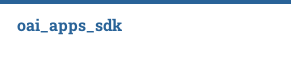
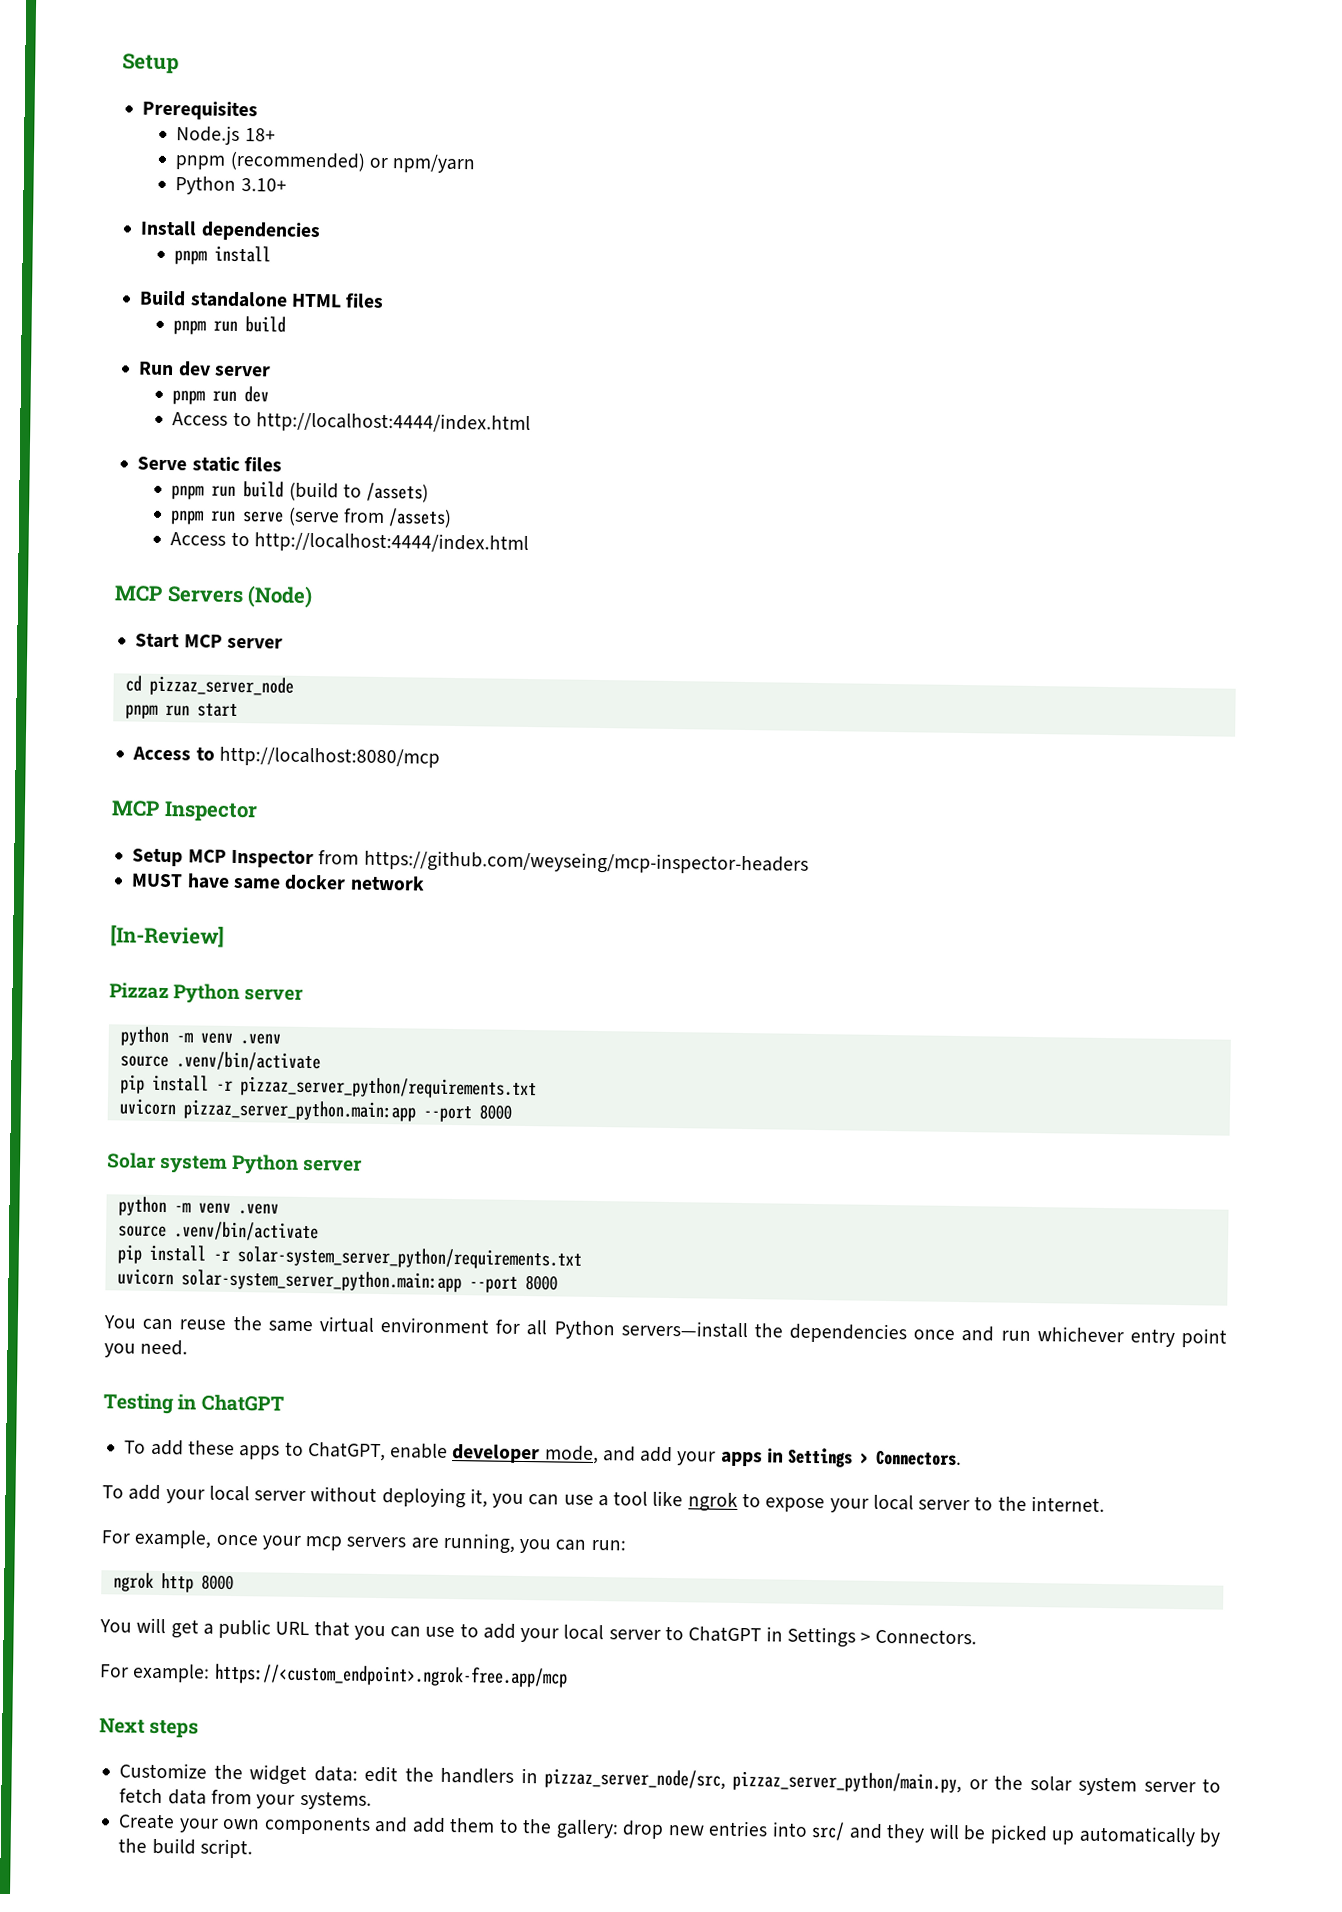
[17,18,122,35] oai_apps_sdk -> [122,53,179,75] [142,100,259,121] [176,125,276,145] [175,151,477,174] [175,176,287,195] [140,220,321,242] [174,245,272,265] [139,290,385,308] [173,316,287,335] [138,361,271,377] [172,386,270,405] [172,411,531,435] [137,456,282,473] [171,481,430,503] [170,507,453,528] [170,531,529,554] [114,585,314,609] [135,633,283,649] [124,675,294,697] [124,703,238,719] [132,746,440,768] [111,800,258,823] [132,848,809,876] [131,873,425,891] [110,925,225,948] [109,982,304,1005] [119,1026,281,1047] [119,1051,321,1072] [119,1074,537,1100] [118,1098,512,1123] [107,1152,363,1175] [117,1196,279,1217] [117,1221,319,1242] [116,1244,582,1270] [116,1268,558,1293] [103,1315,1227,1348] [104,1339,189,1358] [103,1393,284,1415] [124,1439,963,1468] [102,1484,1105,1513] [101,1529,626,1554] [112,1572,234,1593] [99,1617,978,1648] [100,1663,568,1688] [99,1718,200,1738] [119,1762,1222,1796] [119,1788,372,1810] [118,1813,1222,1847] [118,1837,253,1859] Setup // Prerequisites // Node.js 18+ // pnpm (recommended) or npm/yarn // Python 3.10+ // Install dependencies // pnpm install // Build standalone HTML files // pnpm run build // Run dev server // pnpm run dev // Access to http://localhost:4444/index.html // Serve static files // pnpm run build (build to /assets) // pnpm run serve (serve from /assets) // Access to http://localhost:4444/index.html // MCP Servers (Node) // Start MCP server // cd pizzaz_server_node // pnpm run start // Access to http://localhost:8080/mcp // MCP Inspector // Setup MCP Inspector from https://github.com/weyseing/mcp-inspector-headers // MUST have same docker network // [In-Review] // Pizzaz Python server // python -m venv .venv // source .venv/bin/activate // pip install -r pizzaz_server_python/requirements.txt // uvicorn pizzaz_server_python.main:app --port 8000 // Solar system Python server // python -m venv .venv // source .venv/bin/activate // pip install -r solar-system_server_python/requirements.txt // uvicorn solar-system_server_python.main:app --port 8000 // You can reuse the same virtual environment for all Python servers—install the dependencies once and run whichever entry point you need. // Testing in ChatGPT // To add these apps to ChatGPT, enable developer mode, and add your apps in Settings > Connectors. // To add your local server without deploying it, you can use a tool like ngrok to expose your local server to the internet. // For example, once your mcp servers are running, you can run: // ngrok http 8000 // You will get a public URL that you can use to add your local server to ChatGPT in Settings > Connectors. // For example: https://<custom_endpoint>.ngrok-free.app/mcp // Next steps // Customize the widget data: edit the handlers in pizzaz_server_node/src, pizzaz_server_python/main.py, or the solar system server to fetch data from your systems. // Create your own components and add them to the gallery: drop new entries into src/ and they will be picked up automatically by the build script.

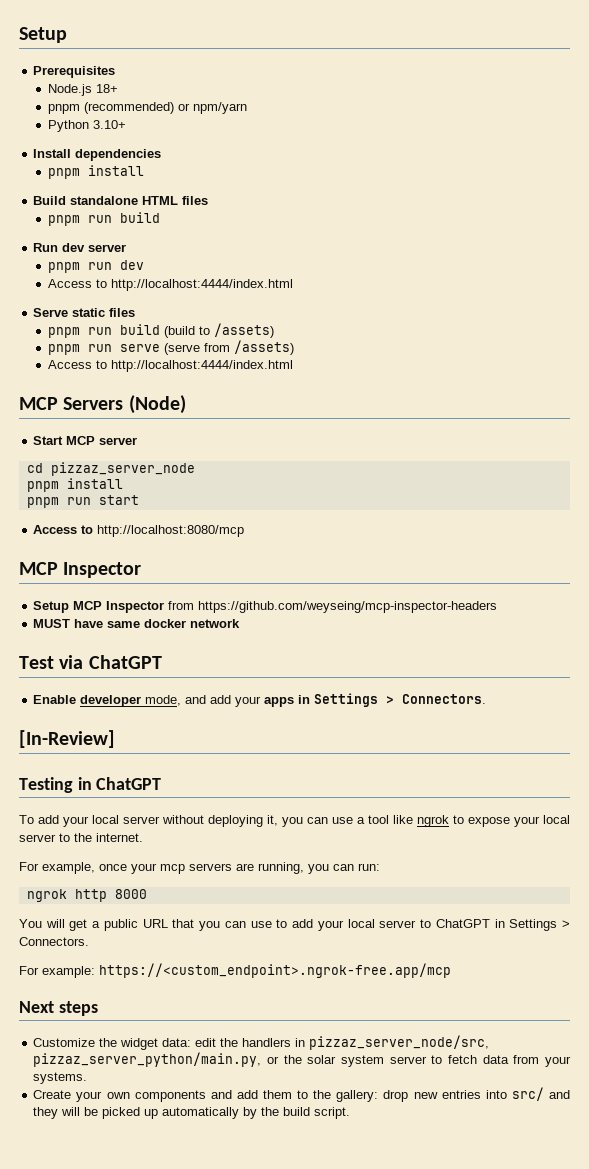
(294, 686) none -> [26,478,123,492] // pnpm install
[110,925,225,948] [109,982,304,1005] [119,1026,281,1047] [119,1051,321,1072] [119,1074,537,1100] [118,1098,512,1123] [107,1152,363,1175] [117,1196,279,1217] [117,1221,319,1242] [116,1244,582,1270] [116,1268,558,1293] [103,1315,1227,1348] [104,1339,189,1358] [103,1393,284,1415] [124,1439,449,1462] [In-Review] // Pizzaz Python server // python -m venv .venv // source .venv/bin/activate // pip install -r pizzaz_server_python/requirements.txt // uvicorn pizzaz_server_python.main:app --port 8000 // Solar system Python server // python -m venv .venv // source .venv/bin/activate // pip install -r solar-system_server_python/requirements.txt // uvicorn solar-system_server_python.main:app --port 8000 // You can reuse the same virtual environment for all Python servers—install the dependencies once and run whichever entry point you need. // Testing in ChatGPT // To add these apps to ChatGPT, enable -> [19,655,162,669] [33,695,77,704] Test via ChatGPT // Enable
(963, 1458) none -> [19,730,115,748] [19,777,162,793] // [In-Review] // Testing in ChatGPT

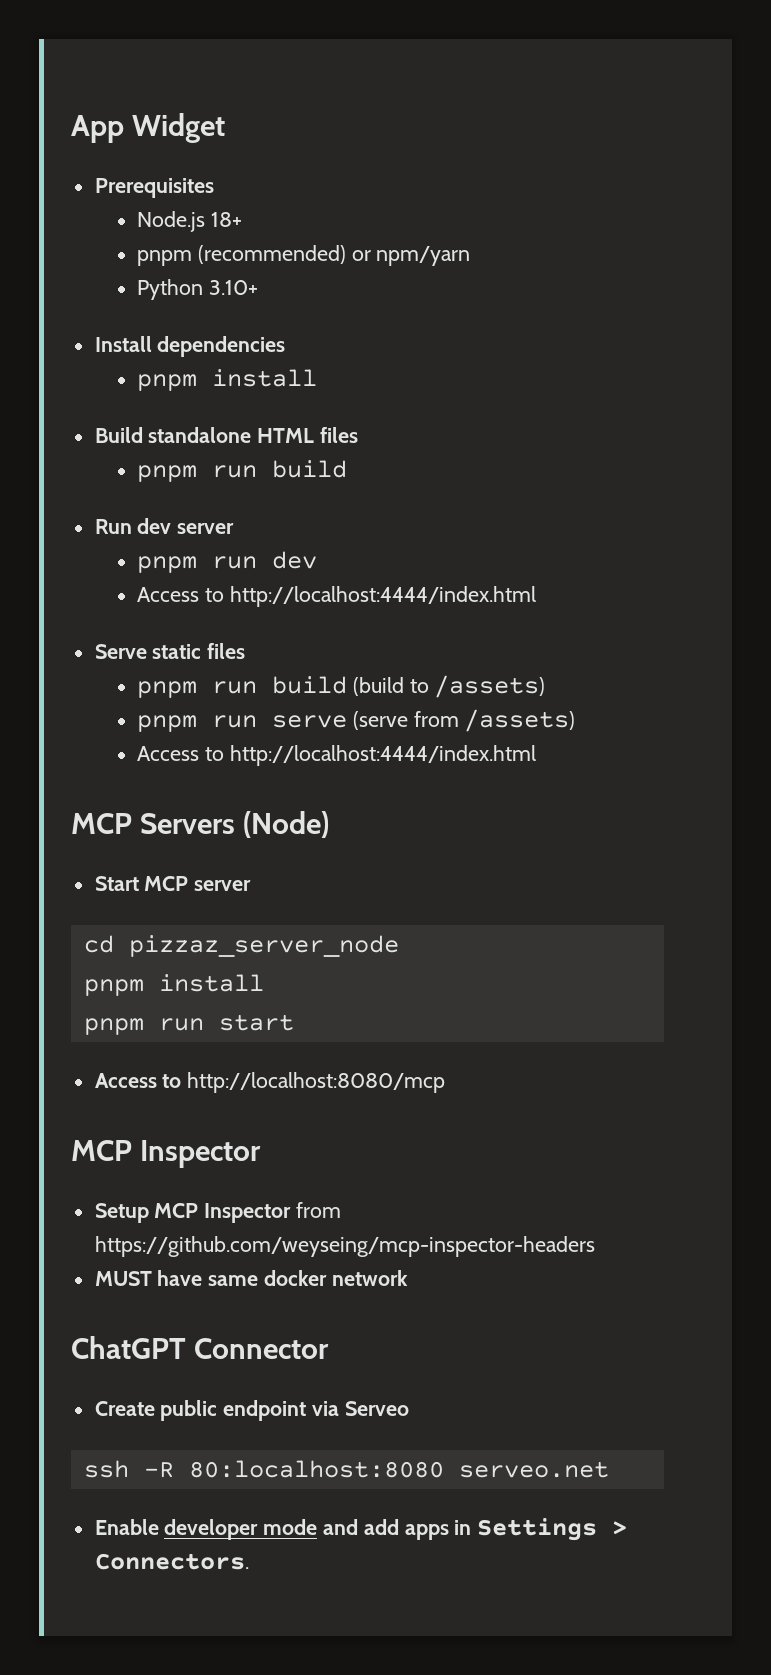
[19,27,67,43] Setup -> [71,113,226,143] App Widget
[19,655,162,669] Test via ChatGPT -> [71,1336,330,1359] [94,1400,409,1421] [83,1460,609,1478] ChatGPT Connector // Create public endpoint via Serveo // ssh -R 80:localhost:8080 serveo.net
[145,695,262,707] mode, and add your -> [263,1519,399,1535] mode and add
[19,730,115,748] [19,777,162,793] [19,815,570,827] [19,833,143,842] [19,862,380,874] [26,889,147,902] [19,919,571,931] [19,937,89,946] [19,963,451,978] [19,1001,98,1016] [33,1035,490,1050] [33,1052,572,1067] [33,1072,88,1084] [33,1087,571,1102] [33,1107,351,1119] // [In-Review] // Testing in ChatGPT // To add your local server without deploying it, you can use a tool like ngrok to expose your local server to the internet. // For example, once your mcp servers are running, you can run: // ngrok http 8000 // You will get a public URL that you can use to add your local server to ChatGPT in Settings > Connectors. // For example: https://<custom_endpoint>.ngrok-free.app/mcp // Next steps // Customize the widget data: edit the handlers in pizzaz_server_node/src, pizzaz_server_python/main.py, or the solar system server to fetch data from your systems. // Create your own components and add them to the gallery: drop new entries into src/ and they will be picked up automatically by the build script. -> (249, 1561) none

